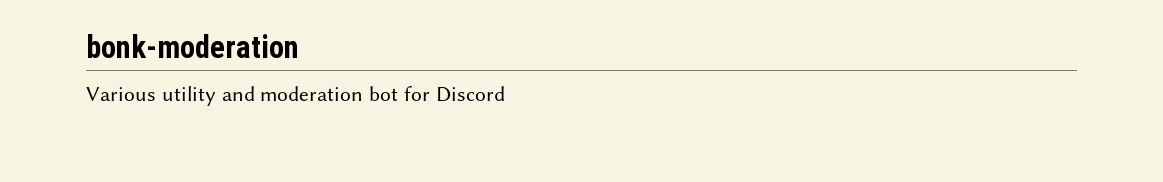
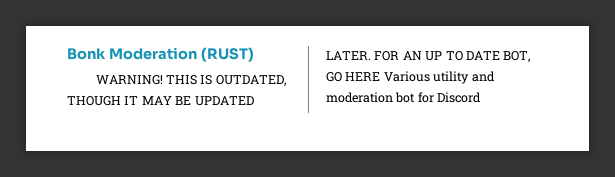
[86,34,299,58] bonk-moderation // -> [67,47,254,62] [95,75,286,86] [67,96,254,106] [326,51,531,62] [326,72,381,82] Bonk Moderation (RUST) // WARNING! THIS IS OUTDATED, THOUGH IT MAY BE UPDATED LATER. FOR AN UP TO DATE BOT, GO HERE

